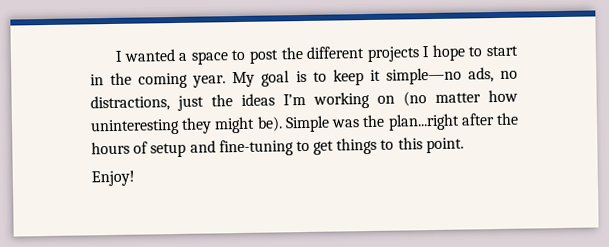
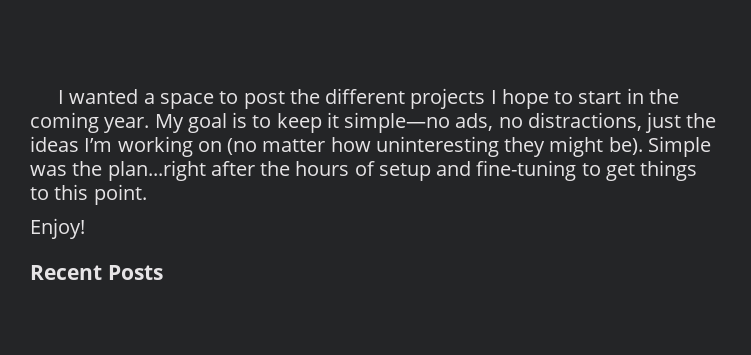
(135, 178) none -> [30,265,163,280] // Recent Posts

